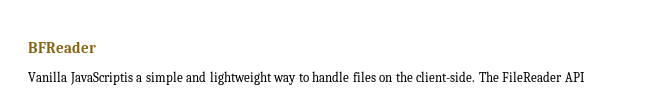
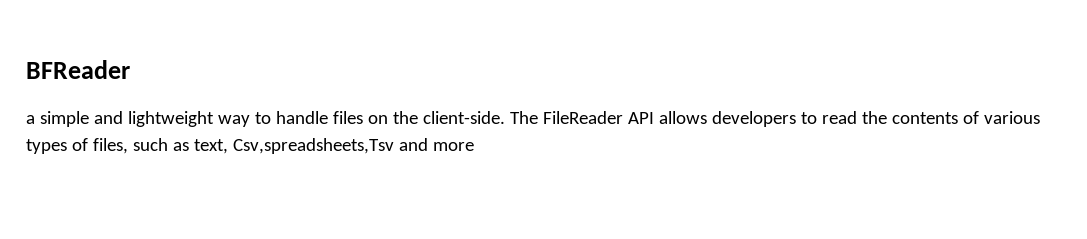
[28,71,133,85] Vanilla JavaScriptis -> (130, 69) none
(585, 77) none -> [658,111,1040,127] [26,138,474,154] allows developers to read the contents of various types of files, such as text, Csv,spreadsheets,Tsv and more

